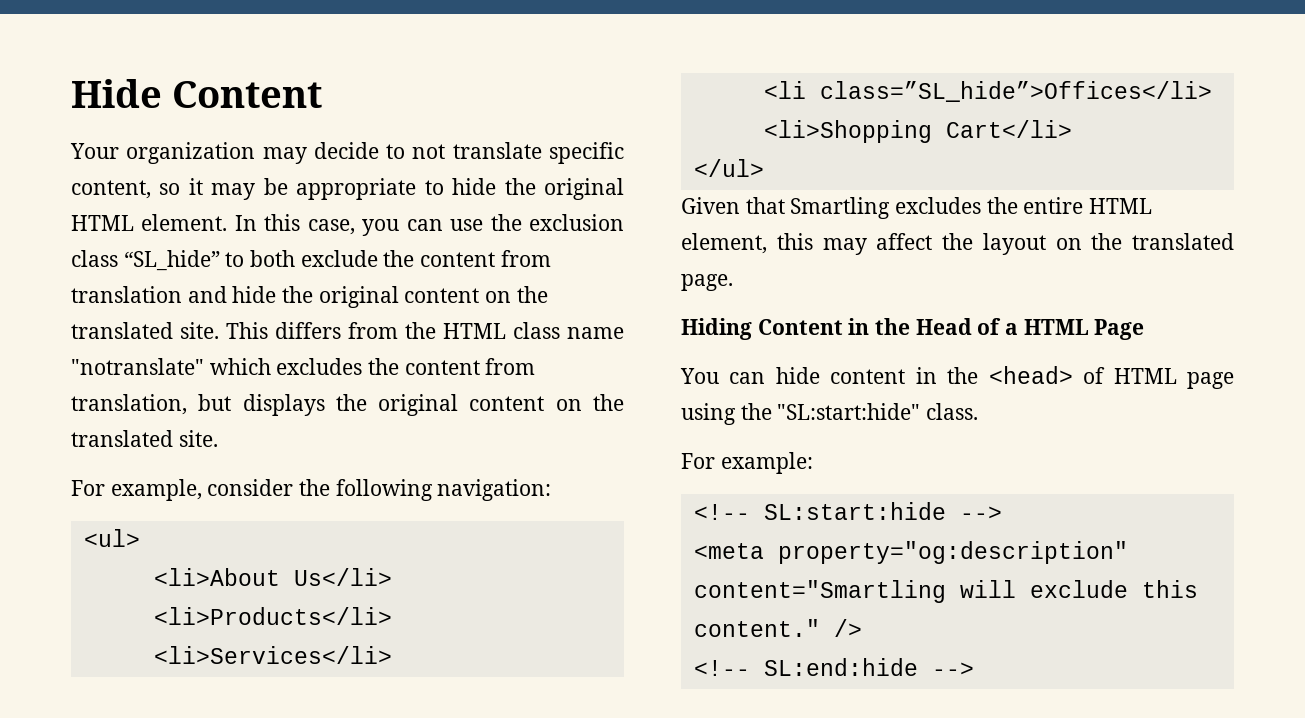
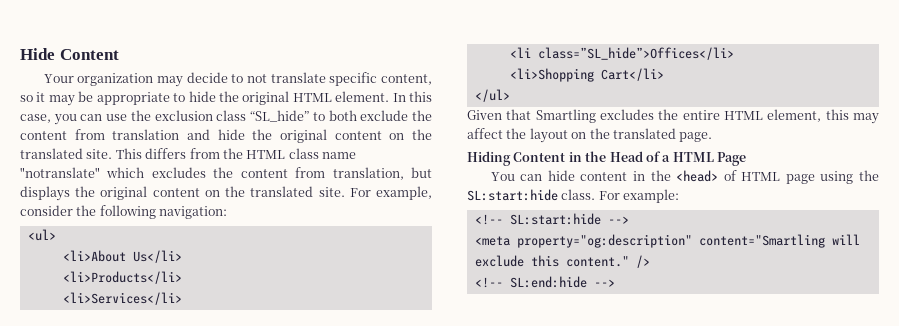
(218, 438) // -> (345, 192) none
[777,403,921,420] "SL:start:hide" -> [467,189,558,201] SL:start:hide
(979, 411) // -> (596, 194) none

